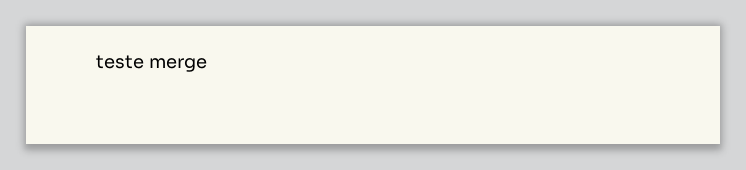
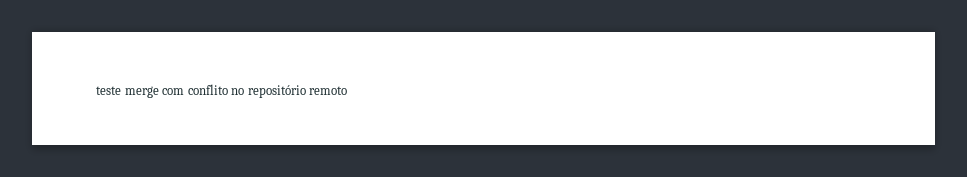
(207, 65) none -> [162,84,348,98] com conflito no repositório remoto

